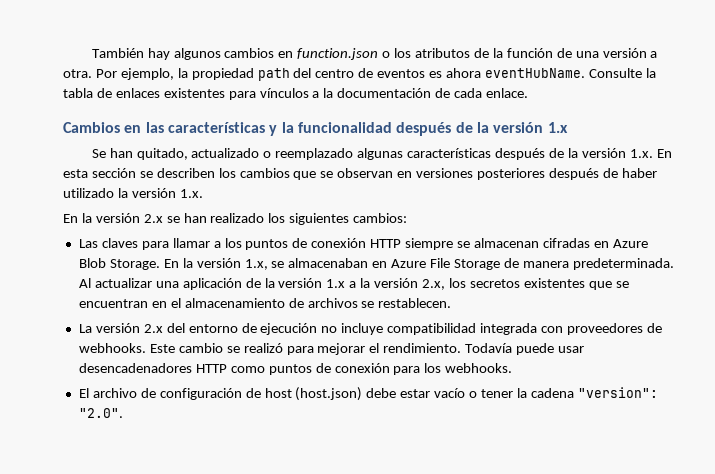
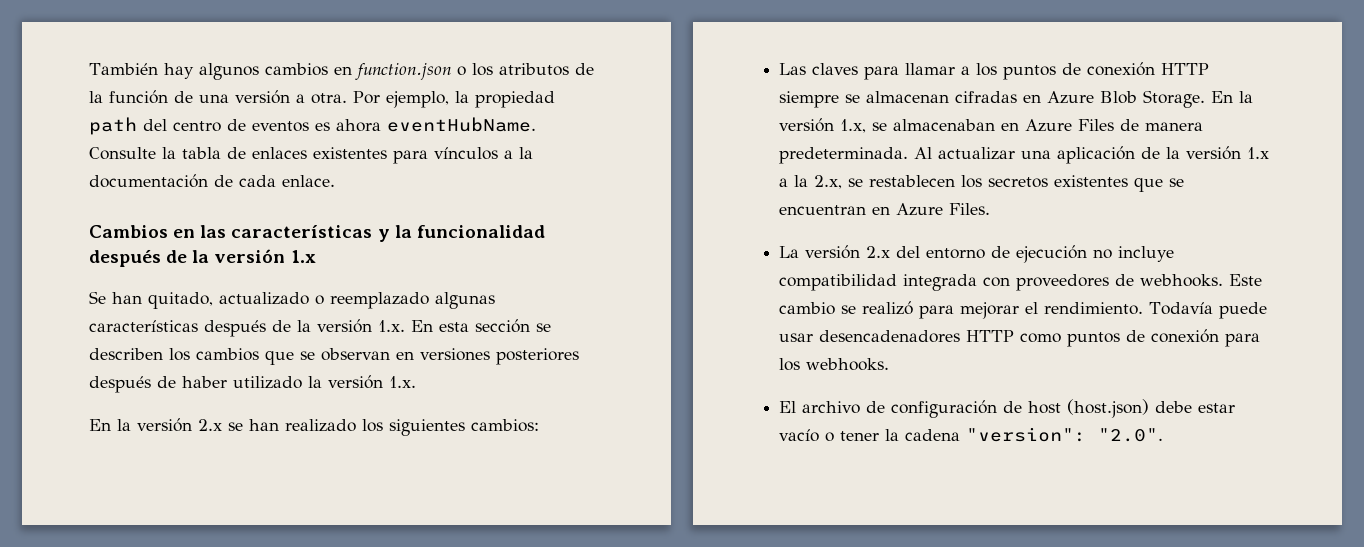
[430,258,501,270] File Storage -> [1078,119,1115,131] Files
[374,278,446,290] versión 2.x, -> [814,175,956,189] 2.x, se restablecen
[170,298,452,308] el almacenamiento de archivos se restablecen. -> [896,203,991,216] Azure Files.

